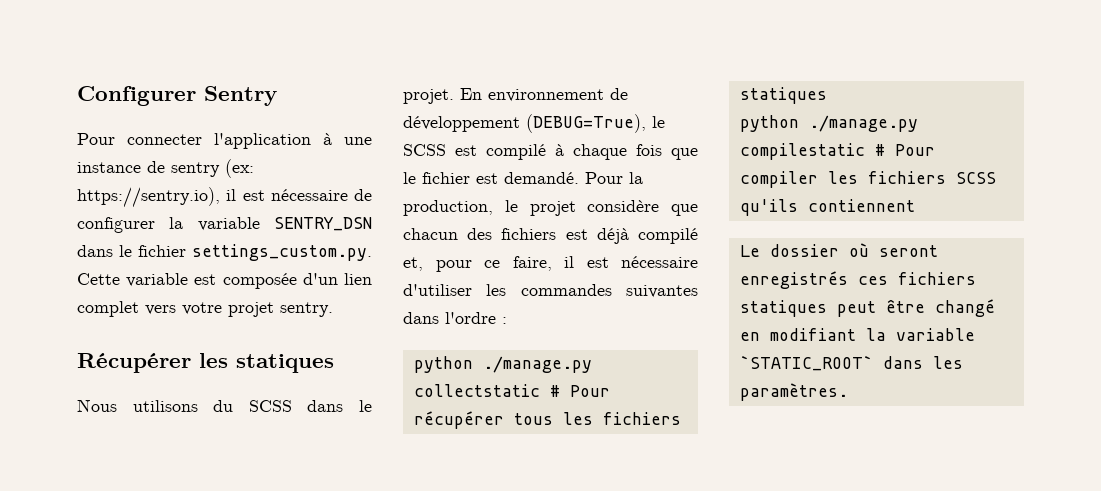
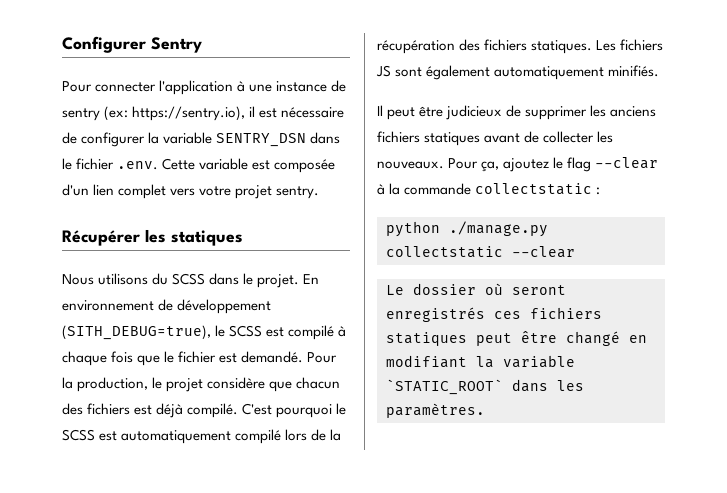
[192,244,372,261] settings_custom.py. -> [117,161,159,170] .env.
[526,114,646,133] (DEBUG=True), -> [62,325,211,340] (SITH_DEBUG=true),
[638,228,698,244] [403,256,698,272] [403,284,698,298] [403,312,507,324] [413,356,592,373] [413,384,610,397] [413,411,681,429] [739,87,827,104] [739,115,918,132] [739,143,935,160] [739,171,996,188] [739,199,915,216] compilé et, pour ce faire, il est nécessaire d'utiliser les commandes suivantes dans l'ordre : // python ./manage.py collectstatic # Pour récupérer tous les fichiers statiques // python ./manage.py compilestatic # Pour compiler les fichiers SCSS qu'ils contiennent -> [187,403,347,418] [62,429,342,444] [377,39,664,54] [376,65,660,80] [377,105,657,120] [377,131,614,146] [377,157,659,172] [377,183,601,195] [386,221,548,237] [386,246,575,258] compilé. C'est pourquoi le SCSS est automatiquement compilé lors de la récupération des fichiers statiques. Les fichiers JS sont également automatiquement minifiés. // Il peut être judicieux de supprimer les anciens fichiers statiques avant de collecter les nouveaux. Pour ça, ajoutez le flag --clear à la commande collectstatic : // python ./manage.py collectstatic --clear

